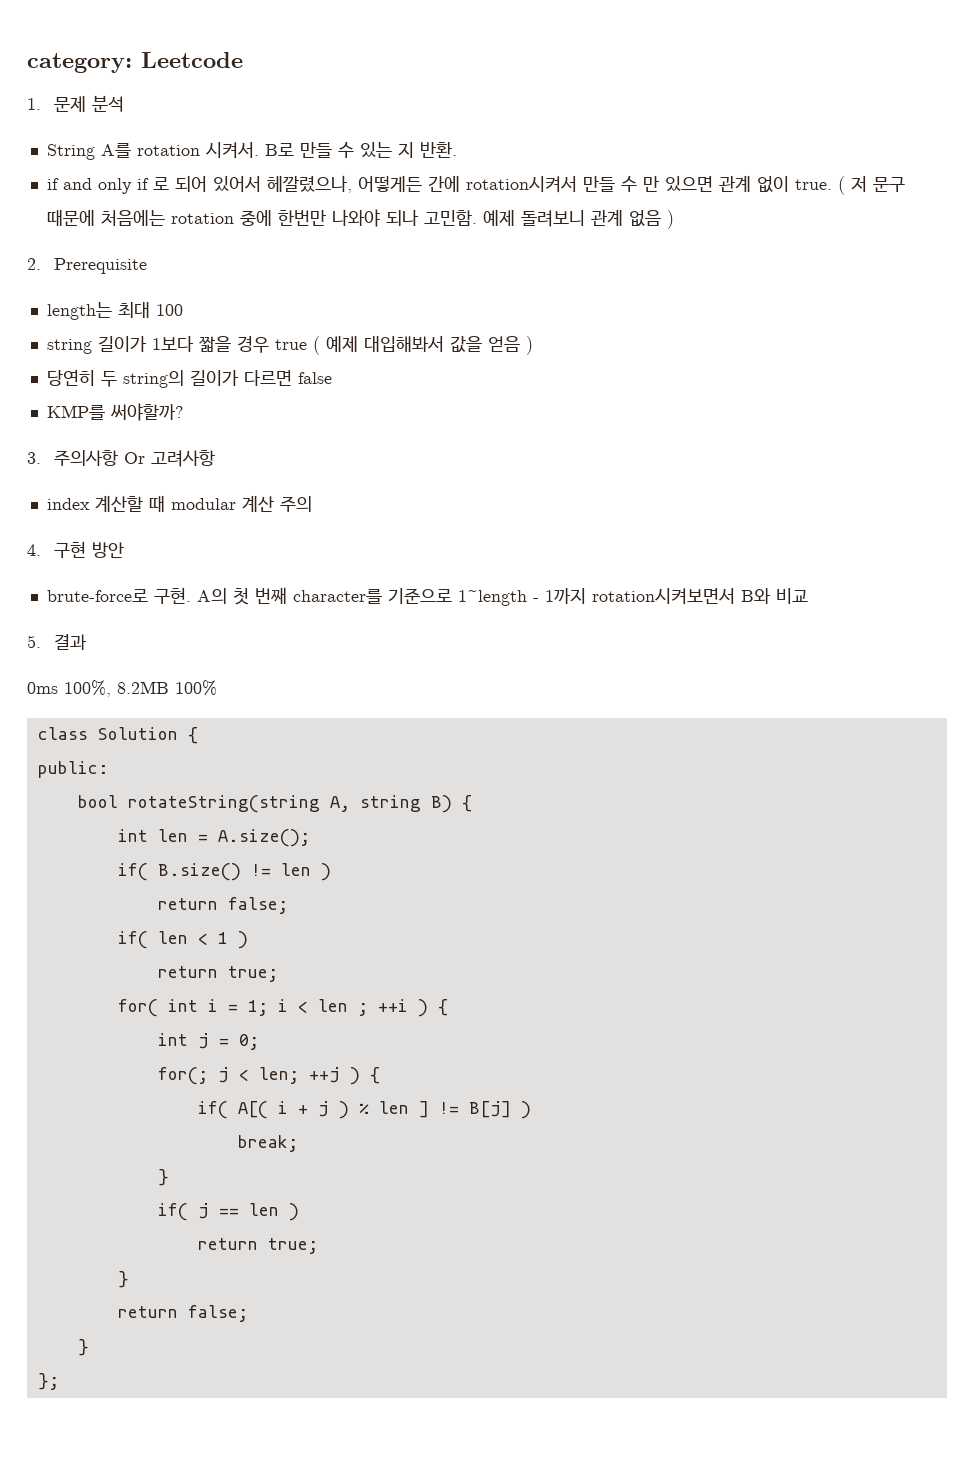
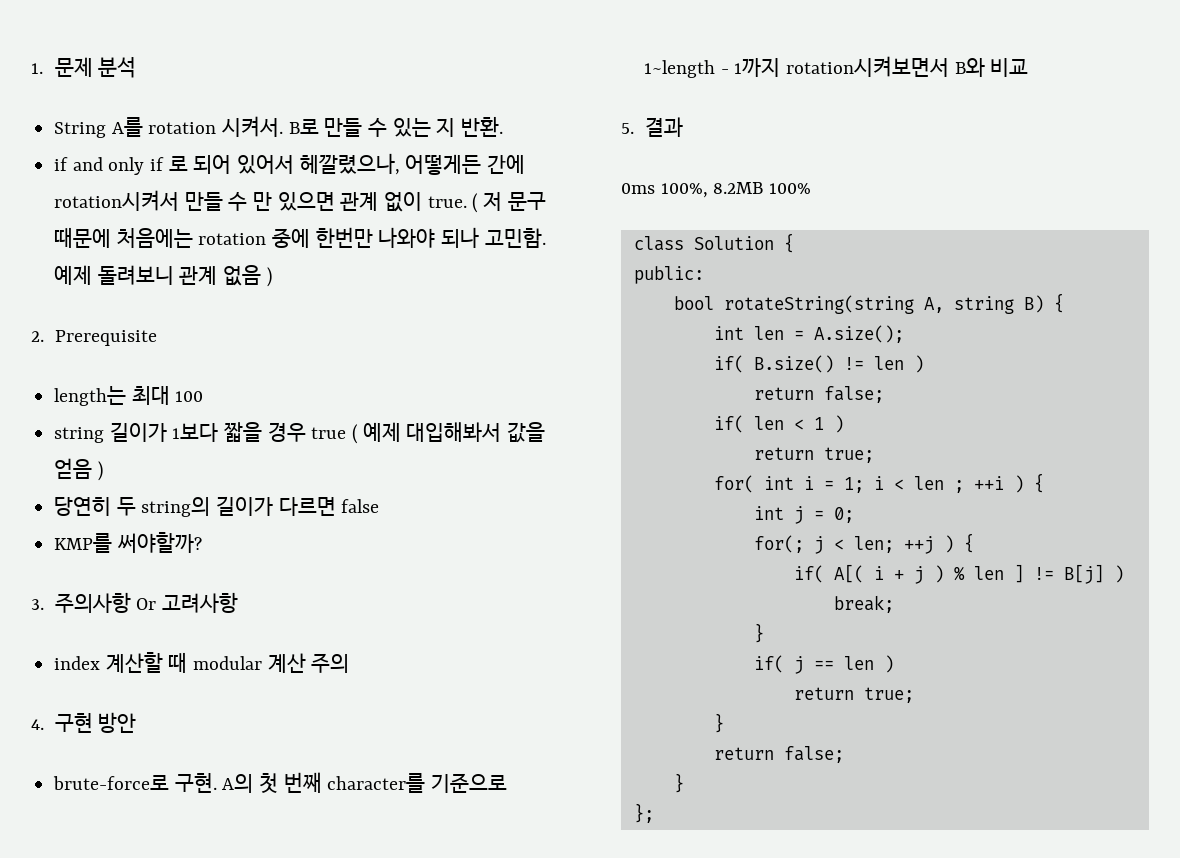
[27,52,243,73] category: Leetcode // -> (31, 68) none

